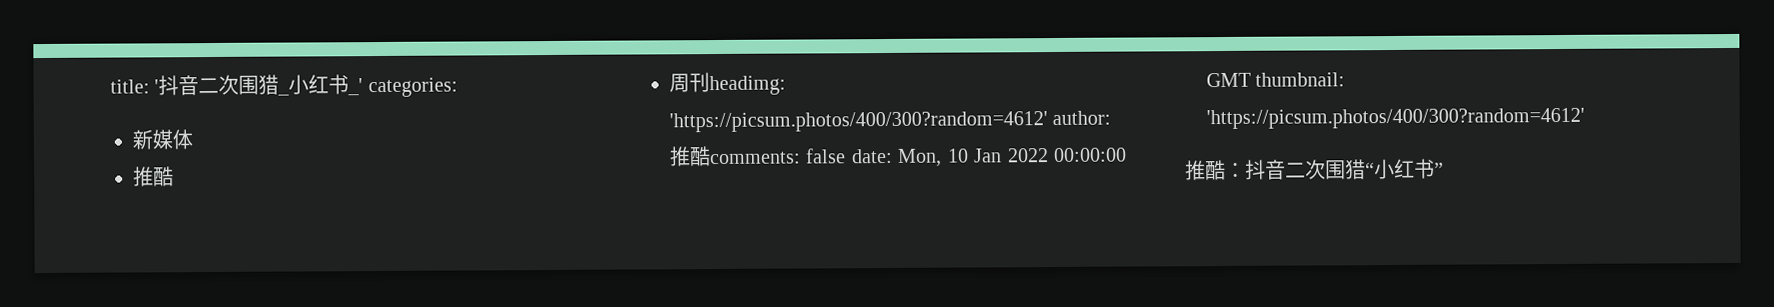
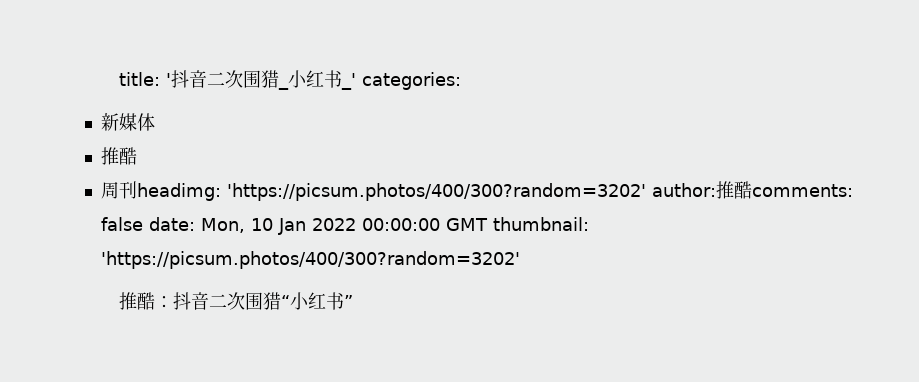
[669,111,1048,133] 'https://picsum.photos/400/300?random=4612' -> [226,183,646,201] 'https://picsum.photos/400/300?random=3202'
[1206,107,1585,130] 'https://picsum.photos/400/300?random=4612' -> [100,251,520,269] 'https://picsum.photos/400/300?random=3202'

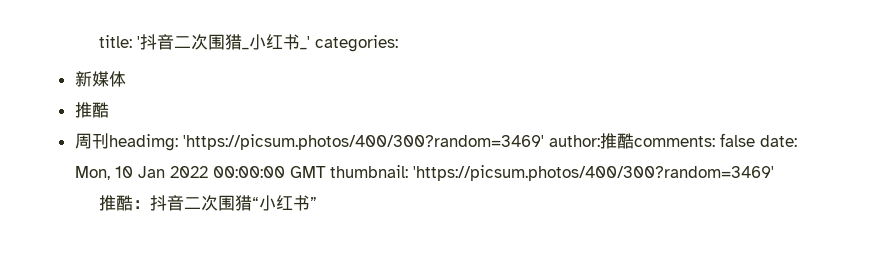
[226,183,646,201] 'https://picsum.photos/400/300?random=3202' -> [182,134,544,150] 'https://picsum.photos/400/300?random=3469'
[100,251,520,269] 'https://picsum.photos/400/300?random=3202' -> [412,165,774,181] 'https://picsum.photos/400/300?random=3469'

